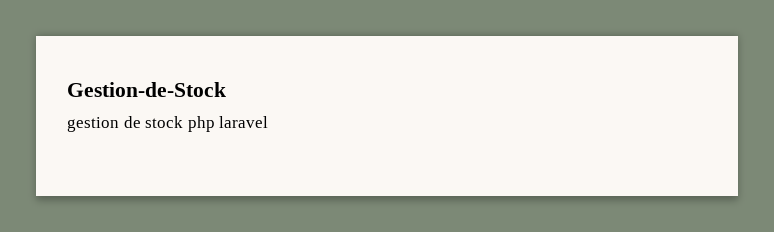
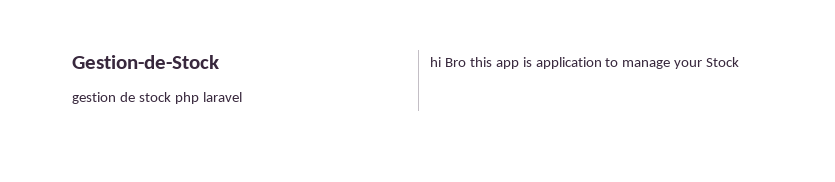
(269, 122) none -> [430,57,740,69] // hi Bro this app is application to manage your Stock

